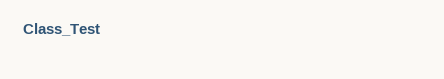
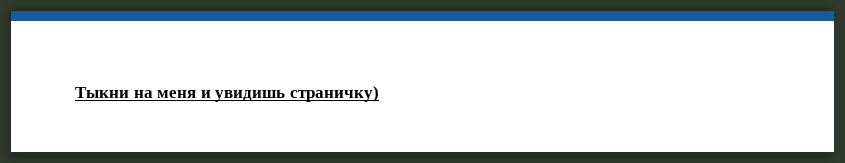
[23,23,100,36] Class_Test -> [75,86,379,102] Тыкни на меня и увидишь страничку)

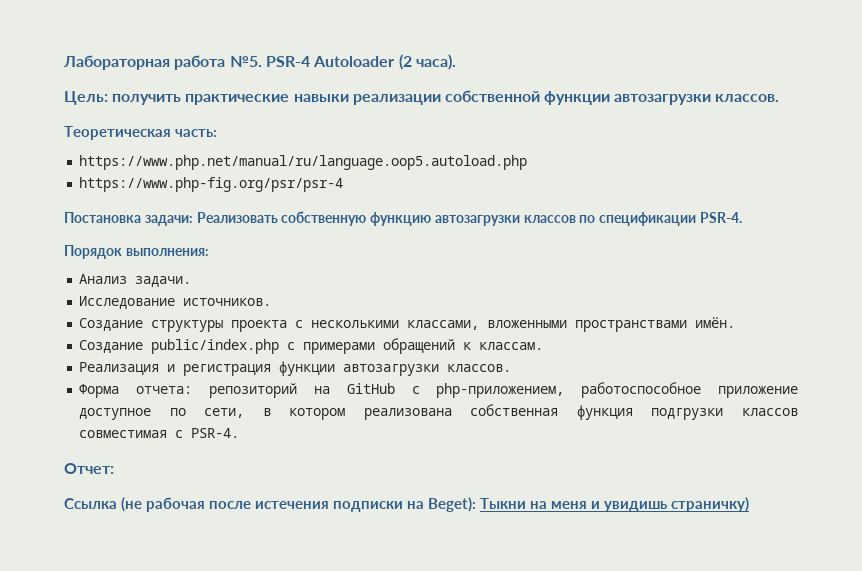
(75, 92) none -> [63,54,456,70] [64,90,780,105] [64,126,217,140] [79,155,528,170] [79,177,344,192] [64,211,743,226] [64,245,209,259] [79,274,192,287] [79,296,272,309] [79,317,736,332] [79,338,544,354] [79,361,512,376] [79,382,798,398] [79,404,798,420] [79,428,240,438] [64,463,114,474] [64,497,476,512] Лабораторная работа №5. PSR-4 Autoloader (2 часа). // Цель: получить практические навыки реализации собственной функции автозагрузки классов. // Теоретическая часть: // https://www.php.net/manual/ru/language.oop5.autoload.php // https://www.php-fig.org/psr/psr-4 // Постановка задачи: Реализовать собственную функцию автозагрузки классов по спецификации PSR-4. // Порядок выполнения: // Анализ задачи. // Исследование источников. // Создание структуры проекта с несколькими классами, вложенными пространствами имён. // Создание public/index.php с примерами обращений к классам. // Реализация и регистрация функции автозагрузки классов. // Форма отчета: репозиторий на GitHub с php-приложением, работоспособное приложение доступное по сети, в котором реализована собственная функция подгрузки классов совместимая с PSR-4. // Отчет: // Ссылка (не рабочая после истечения подписки на Beget):

